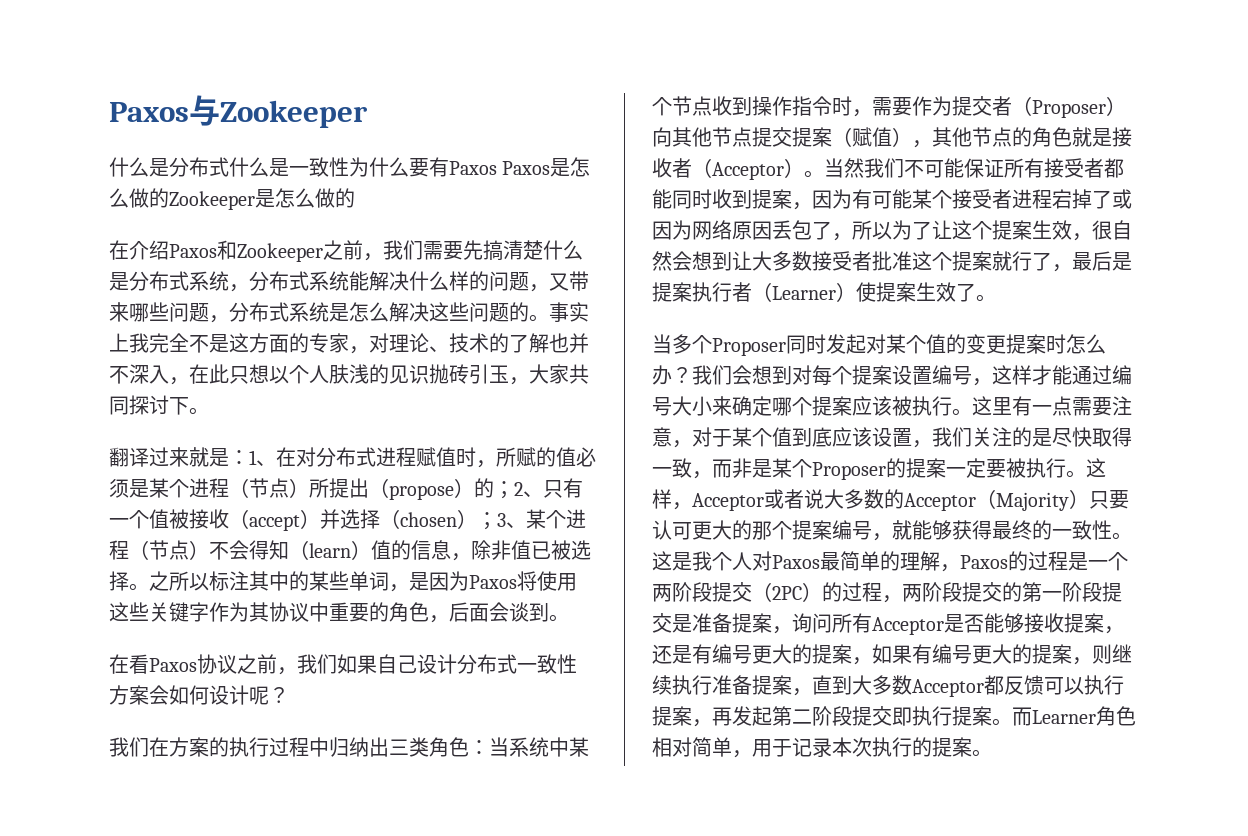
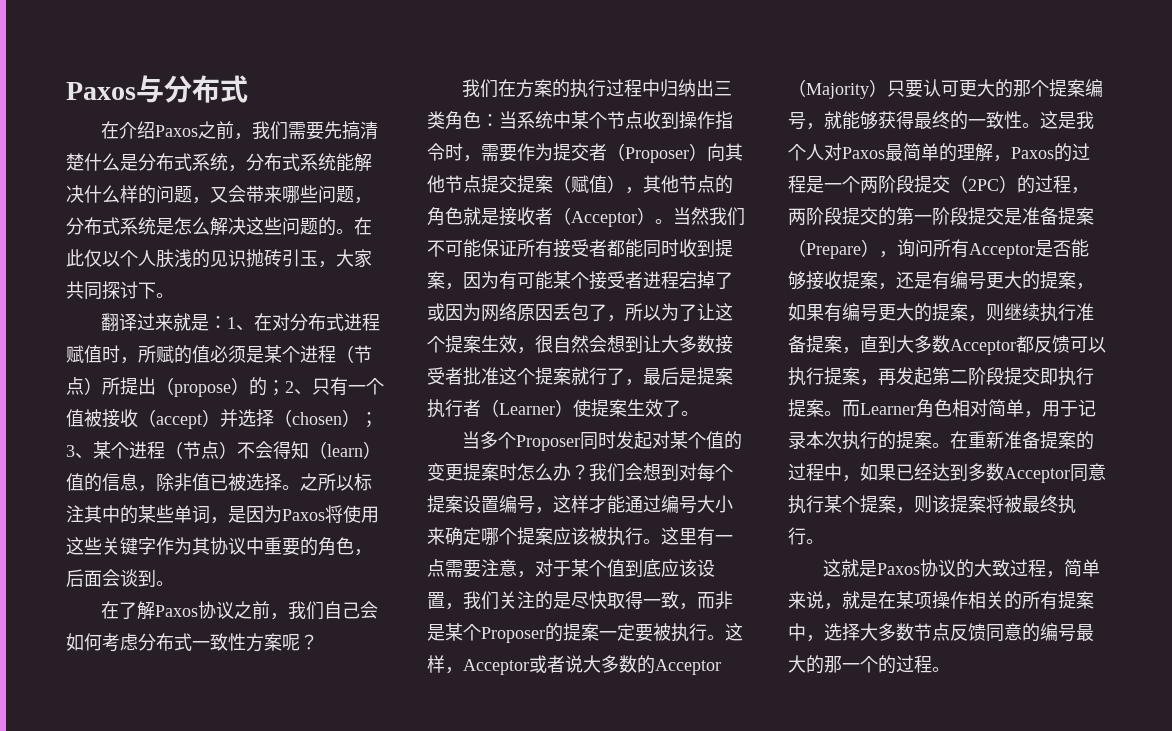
[220,100,368,128] [109,157,591,177] [109,188,355,210] Zookeeper // 什么是分布式什么是一致性为什么要有Paxos Paxos是怎么做的Zookeeper是怎么做的 -> [164,75,248,103] 分布式
[217,240,323,262] 和Zookeeper -> (198, 131) none
(569, 282) none -> [228,185,246,203] 会
[549,302,589,322] [109,333,589,354] [109,364,269,385] 事实上我完全不是这方面的专家，对理论、技术的了解也并不深入，在此只想 -> [354,217,372,235] [66,249,102,267] 在此仅
[129,654,149,674] 看 -> [118,601,155,620] 了解
[337,654,457,674] 如果自己设计 -> [323,601,378,619] [66,633,138,652] 自己会如何考虑
[149,685,249,705] 会如何设计 -> (282, 642) none
(772, 623) none -> [788,239,879,259] （Prepare）
(992, 753) none -> [950,431,1094,450] [788,463,1106,483] [788,495,1076,514] [788,527,824,545] [822,559,1100,578] [788,591,1094,610] [788,623,1094,642] [788,655,950,674] 在重新准备提案的过程中，如果已经达到多数Acceptor同意执行某个提案，则该提案将被最终执行。 // 这就是Paxos协议的大致过程，简单来说，就是在某项操作相关的所有提案中，选择大多数节点反馈同意的编号最大的那一个的过程。

